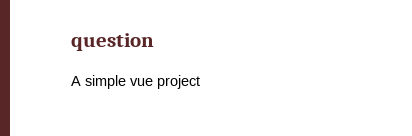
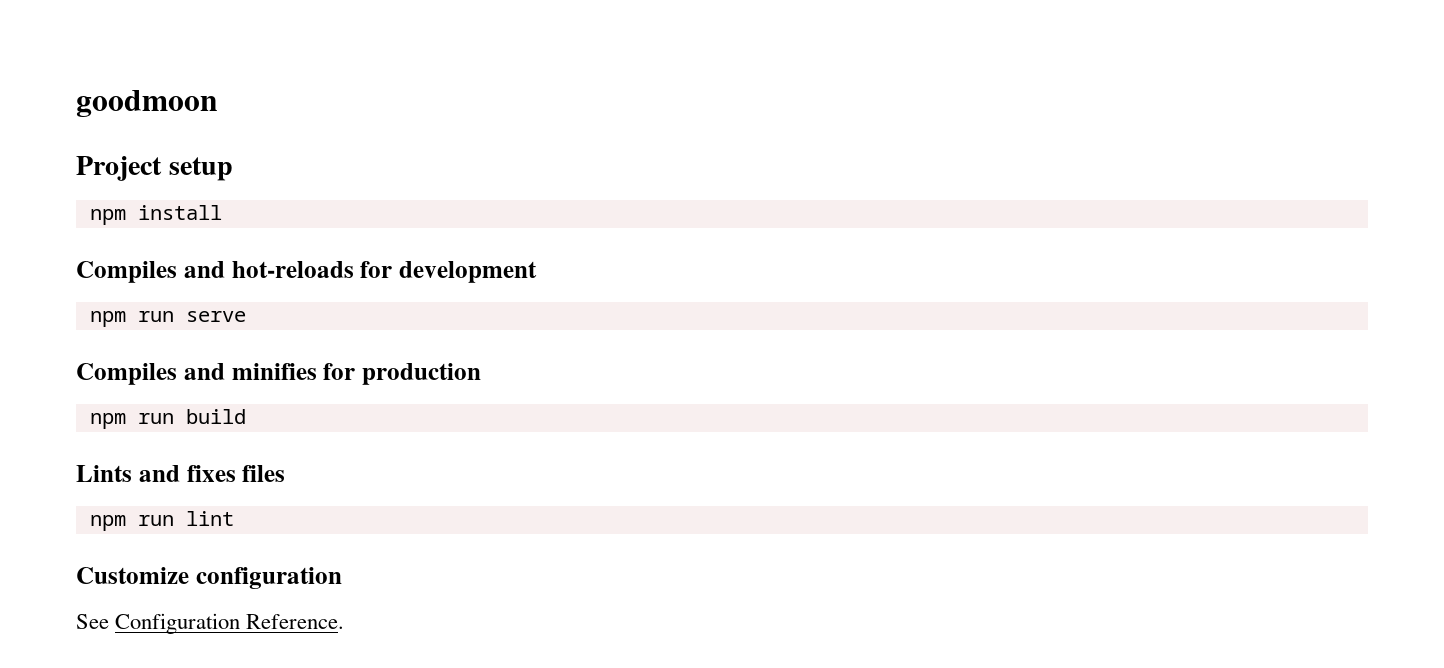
[71,33,154,51] [71,75,200,89] question // A simple vue project -> [76,90,218,118] [76,156,233,181] [89,205,222,225] [76,261,537,283] [89,311,246,327] [76,363,481,385] [89,409,246,429] [76,465,286,482] [89,511,234,531] [76,567,342,589] [76,613,345,634] goodmoon // Project setup // npm install // Compiles and hot-reloads for development // npm run serve // Compiles and minifies for production // npm run build // Lints and fixes files // npm run lint // Customize configuration // See Configuration Reference.

